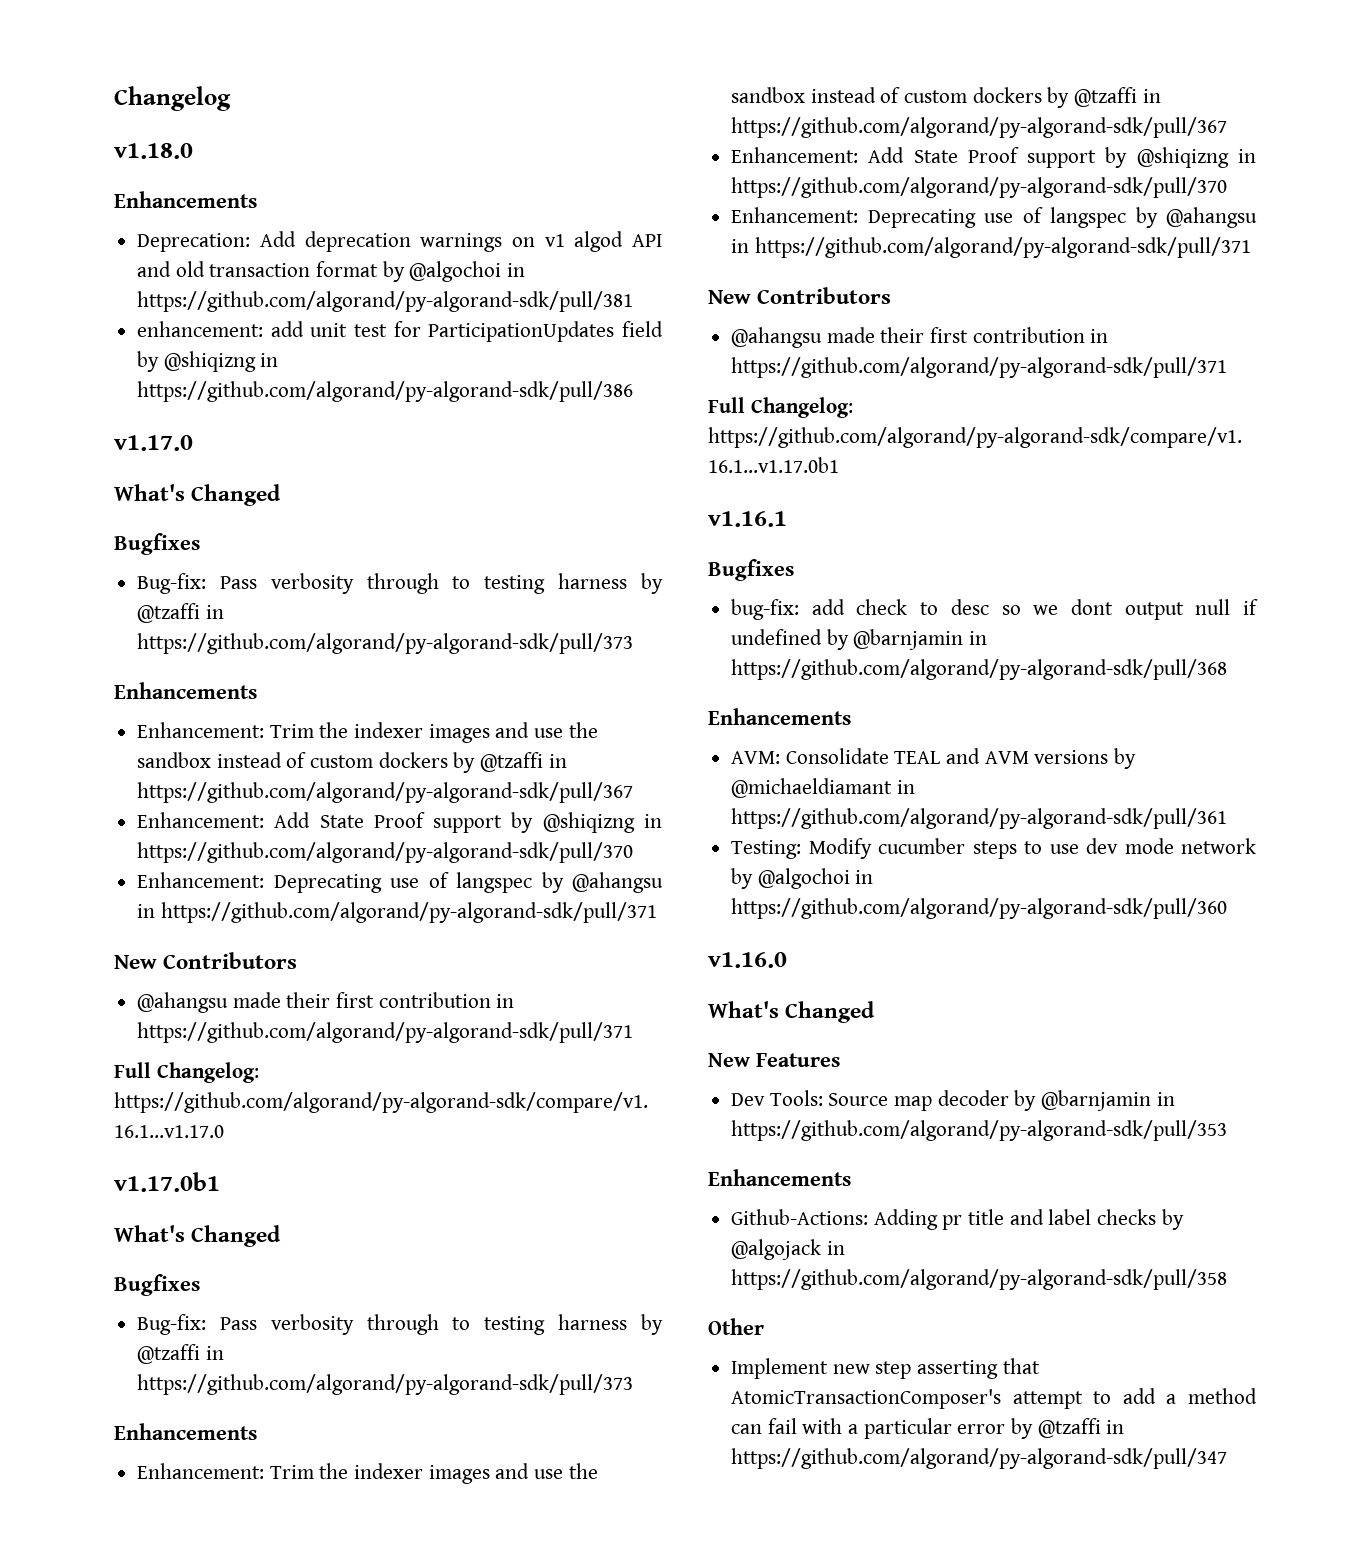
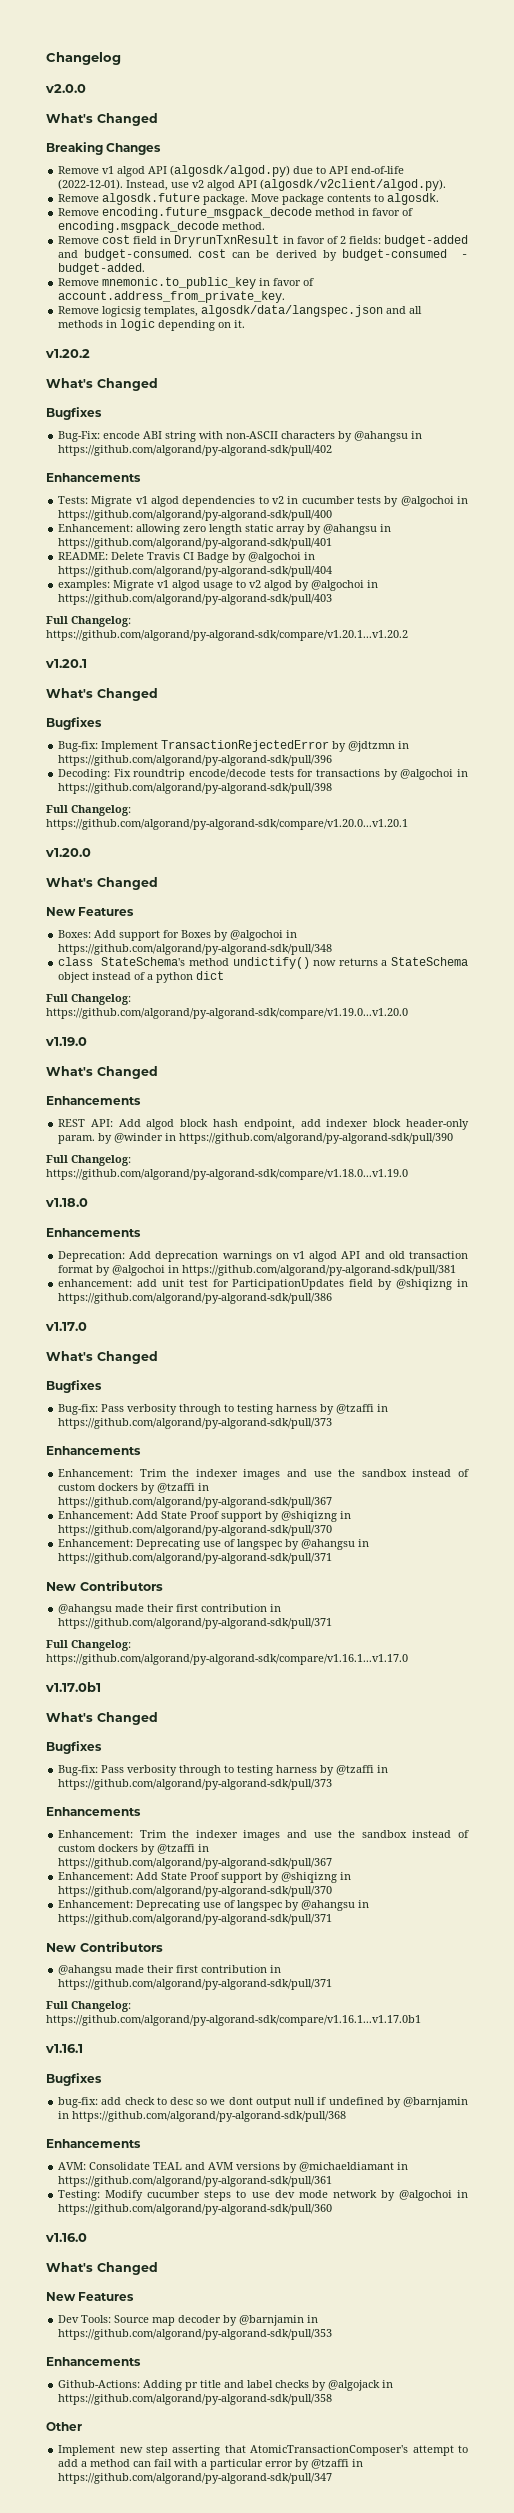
(231, 98) none -> [45,84,86,93] [46,113,158,126] [46,142,162,155] [58,165,405,177] [58,179,447,191] [58,193,440,205] [58,207,414,219] [58,221,266,233] [58,235,468,247] [58,249,468,261] [58,263,146,275] [58,277,315,289] [58,291,286,303] [58,305,423,317] [58,319,246,331] [45,349,90,358] [46,378,158,391] [46,407,102,420] [58,431,423,442] [58,445,333,456] [46,473,141,482] [58,496,468,507] [58,510,333,521] [58,524,392,535] [58,538,333,549] [58,552,316,563] [58,566,333,577] [58,580,379,591] [58,594,333,605] [46,616,131,627] [46,630,408,641] [45,659,87,668] [46,688,158,701] [46,717,102,730] [58,740,410,752] [58,755,333,766] [58,769,469,780] [58,783,333,794] [46,805,131,816] [46,819,408,830] [45,848,91,857] [46,877,158,890] [46,907,135,916] [58,930,298,941] [58,944,333,955] [58,957,469,969] [58,971,225,983] [46,994,131,1005] [46,1008,408,1019] [45,1037,87,1046] [46,1066,158,1079] [46,1096,141,1105] [58,1119,469,1130] [58,1133,454,1144] [46,1155,131,1166] [46,1169,408,1180] // v2.0.0 // What's Changed // Breaking Changes // Remove v1 algod API (algosdk/algod.py) due to API end-of-life (2022-12-01). Instead, use v2 algod API (algosdk/v2client/algod.py). // Remove algosdk.future package. Move package contents to algosdk. // Remove encoding.future_msgpack_decode method in favor of encoding.msgpack_decode method. // Remove cost field in DryrunTxnResult in favor of 2 fields: budget-added and budget-consumed. cost can be derived by budget-consumed - budget-added. // Remove mnemonic.to_public_key in favor of account.address_from_private_key. // Remove logicsig templates, algosdk/data/langspec.json and all methods in logic depending on it. // v1.20.2 // What's Changed // Bugfixes // Bug-Fix: encode ABI string with non-ASCII characters by @ahangsu in https://github.com/algorand/py-algorand-sdk/pull/402 // Enhancements // Tests: Migrate v1 algod dependencies to v2 in cucumber tests by @algochoi in https://github.com/algorand/py-algorand-sdk/pull/400 // Enhancement: allowing zero length static array by @ahangsu in https://github.com/algorand/py-algorand-sdk/pull/401 // README: Delete Travis CI Badge by @algochoi in https://github.com/algorand/py-algorand-sdk/pull/404 // examples: Migrate v1 algod usage to v2 algod by @algochoi in https://github.com/algorand/py-algorand-sdk/pull/403 // Full Changelog: https://github.com/algorand/py-algorand-sdk/compare/v1.20.1...v1.20.2 // v1.20.1 // What's Changed // Bugfixes // Bug-fix: Implement TransactionRejectedError by @jdtzmn in https://github.com/algorand/py-algorand-sdk/pull/396 // Decoding: Fix roundtrip encode/decode tests for transactions by @algochoi in https://github.com/algorand/py-algorand-sdk/pull/398 // Full Changelog: https://github.com/algorand/py-algorand-sdk/compare/v1.20.0...v1.20.1 // v1.20.0 // What's Changed // New Features // Boxes: Add support for Boxes by @algochoi in https://github.com/algorand/py-algorand-sdk/pull/348 // class StateSchema's method undictify() now returns a StateSchema object instead of a python dict // Full Changelog: https://github.com/algorand/py-algorand-sdk/compare/v1.19.0...v1.20.0 // v1.19.0 // What's Changed // Enhancements // REST API: Add algod block hash endpoint, add indexer block header-only param. by @winder in https://github.com/algorand/py-algorand-sdk/pull/390 // Full Changelog: https://github.com/algorand/py-algorand-sdk/compare/v1.18.0...v1.19.0

